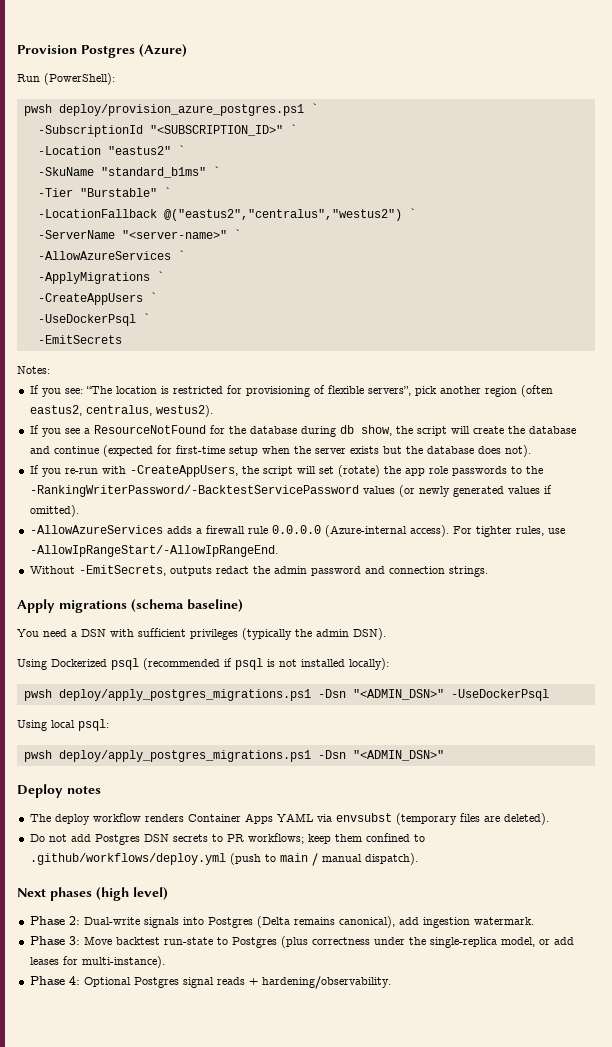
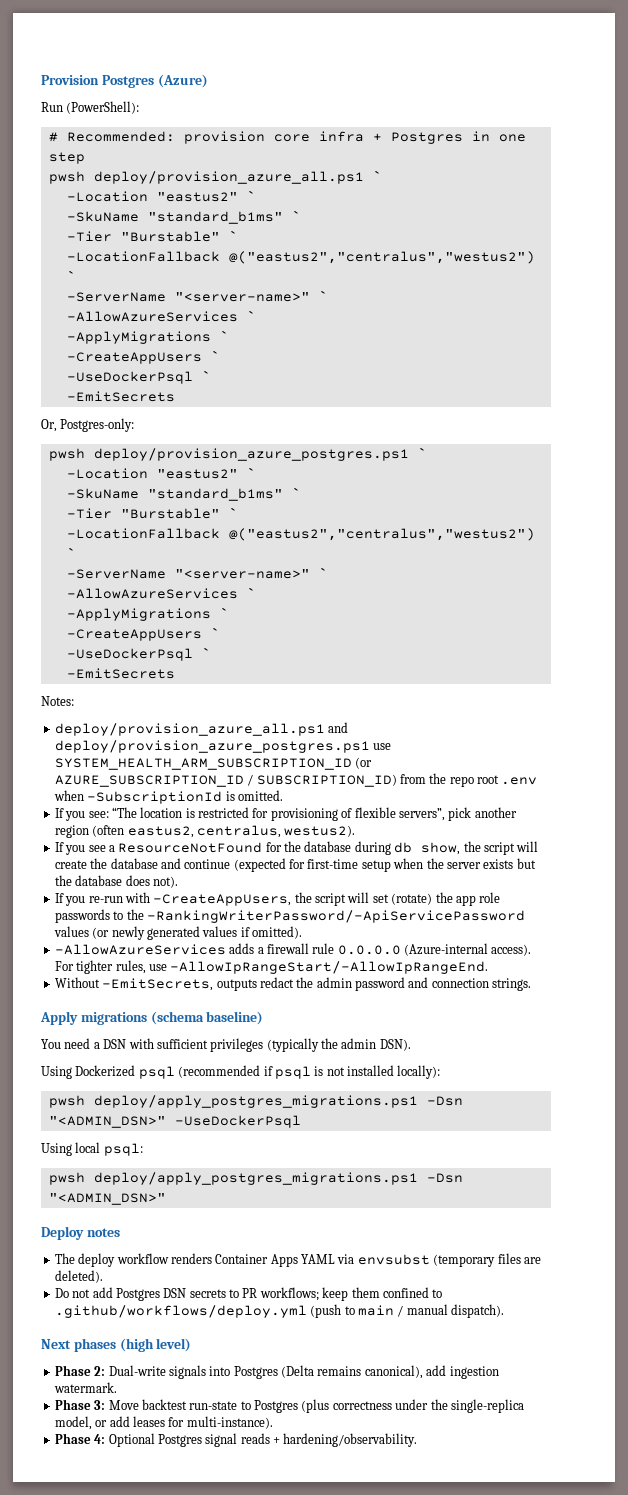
(115, 79) none -> [48,131,526,144] [48,152,85,164] [48,170,382,184] [66,190,256,202] [66,210,301,224] [66,230,238,242] [66,251,535,264] [66,270,76,281] [66,290,328,302] [66,310,256,322] [66,330,229,344] [66,350,220,364] [66,370,211,384] [66,391,175,402] [41,418,135,432] // # Recommended: provision core infra + Postgres in one step // pwsh deploy/provision_azure_all.ps1 ` // -Location "eastus2" ` // -SkuName "standard_b1ms" ` // -Tier "Burstable" ` // -LocationFallback @("eastus2","centralus","westus2") ` // -ServerName "<server-name>" ` // -AllowAzureServices ` // -ApplyMigrations ` // -CreateAppUsers ` // -UseDockerPsql ` // -EmitSecrets // Or, Postgres-only:
[37,124,297,137] // -SubscriptionId "<SUBSCRIPTION_ID>" ` -> (427, 452) none
(50, 370) none -> [54,722,349,736] [54,740,392,753] [54,757,373,770] [54,773,538,787] [53,790,283,804] // deploy/provision_azure_all.ps1 and deploy/provision_azure_postgres.ps1 use SYSTEM_HEALTH_ARM_SUBSCRIPTION_ID (or AZURE_SUBSCRIPTION_ID / SUBSCRIPTION_ID) from the repo root .env when -SubscriptionId is omitted.
[29,485,359,497] -RankingWriterPassword/-BacktestServicePassword -> [146,910,525,923] -RankingWriterPassword/-ApiServicePassword

